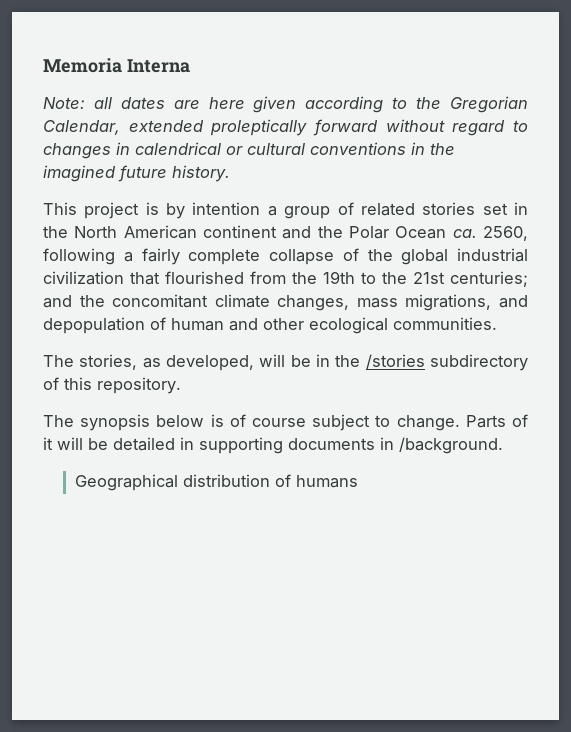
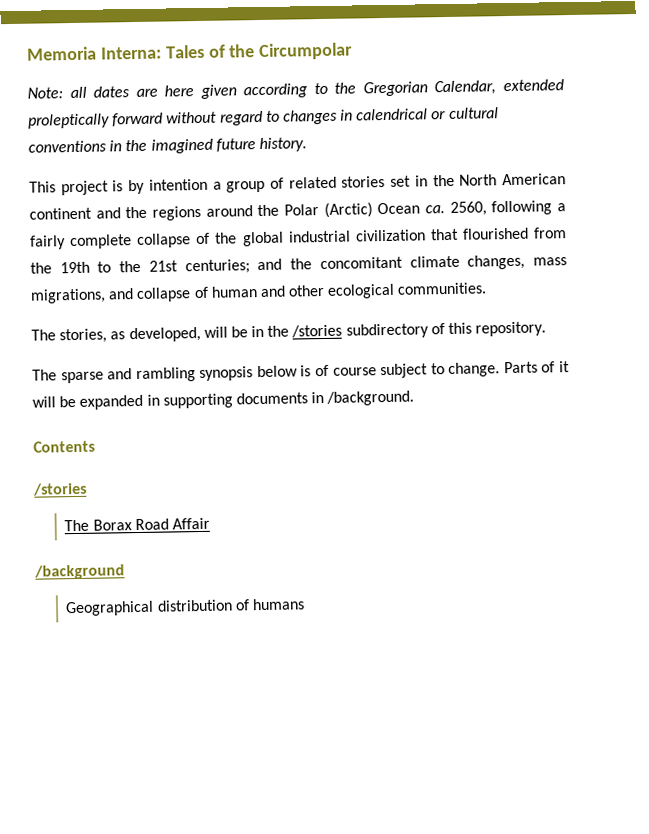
[126,59,190,73] Interna -> [100,42,354,61] Interna: Tales of the Circumpolar
[349,226,389,239] Polar -> [152,202,373,221] regions around the Polar (Arctic)
[43,317,145,334] depopulation -> [136,287,192,302] collapse
(74, 421) none -> [60,367,196,384] sparse and rambling
[113,437,175,451] detailed -> [79,394,144,410] expanded
(503, 445) none -> [33,440,95,453] [33,482,87,496] [64,517,210,532] [34,564,125,580] // Contents // /stories // The Borax Road Affair // /background

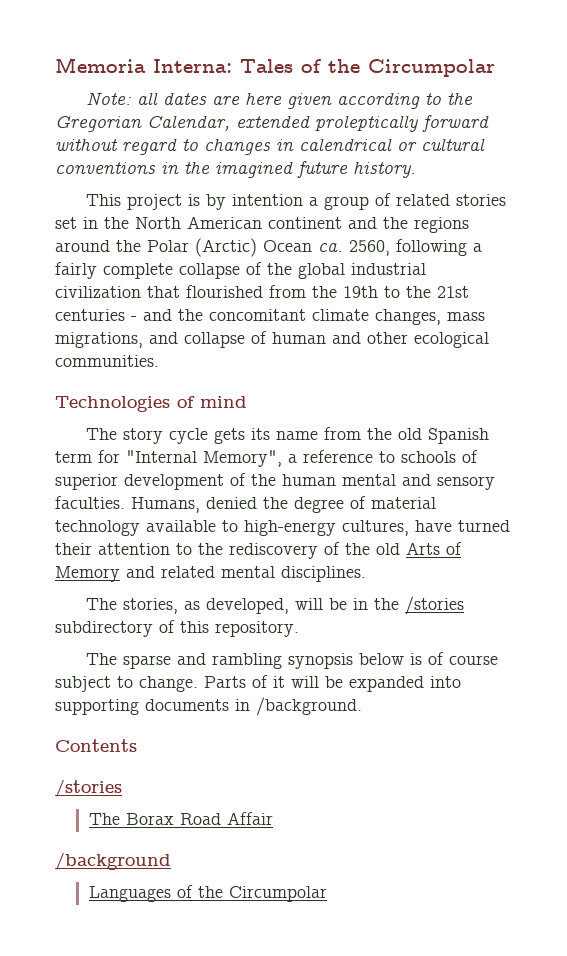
[184,259,250,275] centuries; -> [55,309,137,321] centuries -
(488, 288) none -> [55,396,247,412] [86,427,490,444] [55,450,478,467] [55,473,495,490] [55,496,436,513] [55,520,510,536] [55,542,462,559] [55,566,366,582] // Technologies of mind // The story cycle gets its name from the old Spanish term for "Internal Memory", a reference to schools of superior development of the human mental and sensory faculties. Humans, denied the degree of material technology available to high-energy cultures, have turned their attention to the rediscovery of the old Arts of Memory and related mental disciplines.
[146,394,160,406] in -> [430,676,461,688] into
[65,598,305,617] Geographical distribution of humans -> [88,885,327,902] Languages of the Circumpolar

